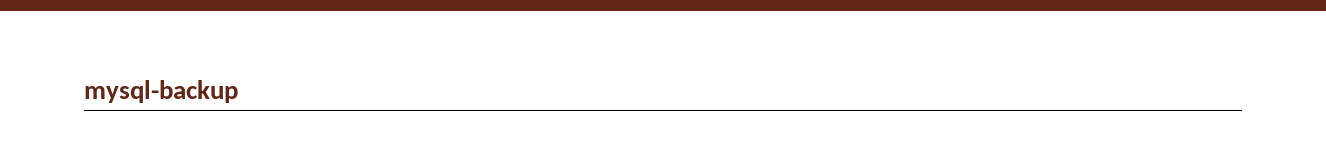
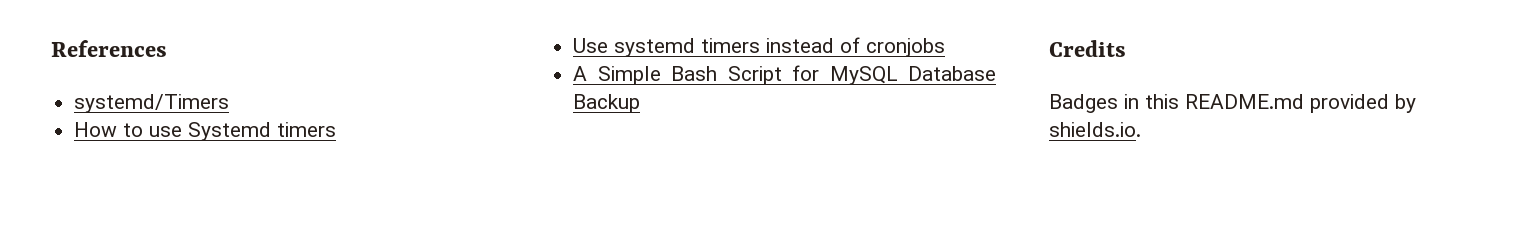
[84,80,238,103] mysql-backup -> [51,40,167,57] [74,94,230,113] [74,122,337,141] [573,37,946,57] [573,65,996,85] [573,94,641,113] [1049,40,1126,57] [1049,94,1416,113] [1049,122,1141,137] References // systemd/Timers // How to use Systemd timers // Use systemd timers instead of cronjobs // A Simple Bash Script for MySQL Database Backup // Credits // Badges in this README.md provided by shields.io.

